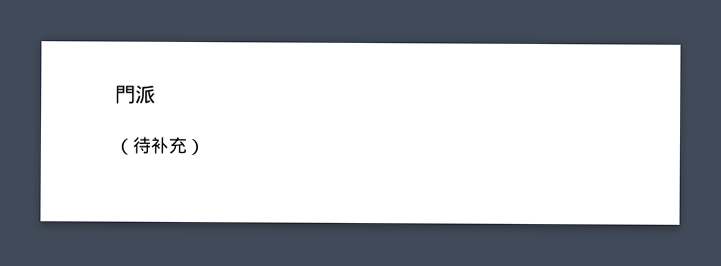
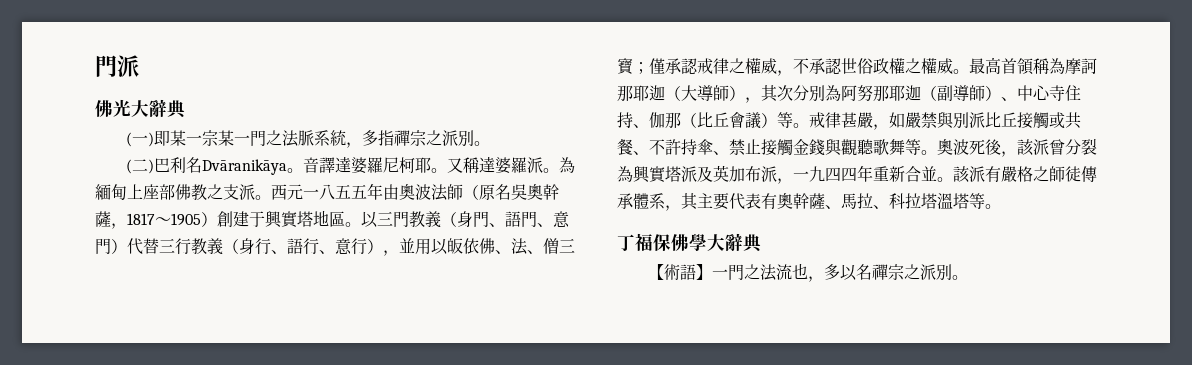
[114,136,205,156] （待补充） -> [95,99,187,119] [125,130,490,148] [125,156,575,175] [95,183,559,201] [95,210,570,229] [95,238,575,256] [617,57,1097,76] [617,85,1081,103] [617,112,1081,130] [617,138,1097,157] [617,165,1097,184] [617,193,1001,211] [617,233,763,253] [647,263,968,282] 佛光大辭典 // (一)即某一宗某一門之法脈系統，多指禪宗之派別。 // (二)巴利名Dvāranikāya。音譯達婆羅尼柯耶。又稱達婆羅派。為緬甸上座部佛教之支派。西元一八五五年由奧波法師（原名吳奧幹薩，1817～1905）創建于興實塔地區。以三門教義（身門、語門、意門）代替三行教義（身行、語行、意行），並用以皈依佛、法、僧三寶；僅承認戒律之權威，不承認世俗政權之權威。最高首領稱為摩訶那耶迦（大導師），其次分別為阿努那耶迦（副導師）、中心寺住持、伽那（比丘會議）等。戒律甚嚴，如嚴禁與別派比丘接觸或共餐、不許持傘、禁止接觸金錢與觀聽歌舞等。奧波死後，該派曾分裂為興實塔派及英加布派，一九四四年重新合並。該派有嚴格之師徒傳承體系，其主要代表有奧幹薩、馬拉、科拉塔溫塔等。 // 丁福保佛學大辭典 // 【術語】一門之法流也，多以名禪宗之派別。

